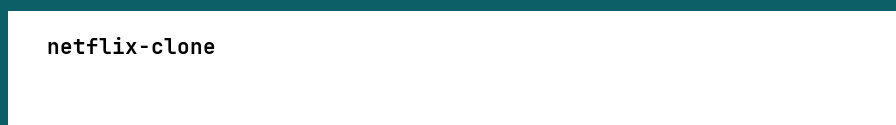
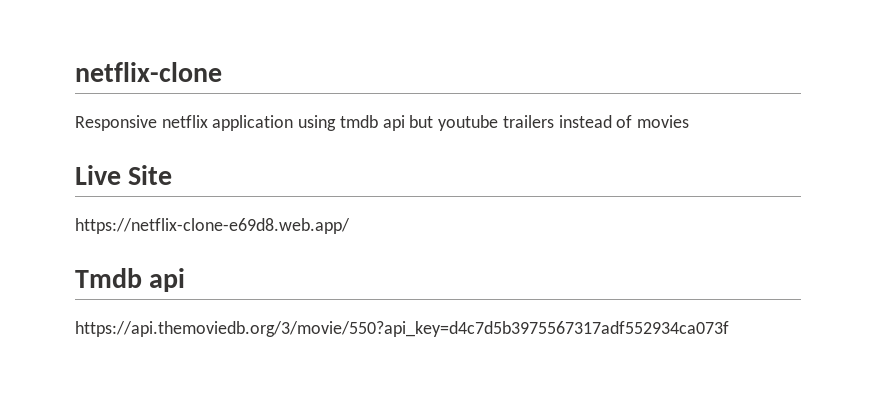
(216, 45) none -> [75,115,689,131] [75,165,173,185] [75,218,350,234] [75,268,186,292] [75,321,729,337] // Responsive netflix application using tmdb api but youtube trailers instead of movies // Live Site // https://netflix-clone-e69d8.web.app/ // Tmdb api // https://api.themoviedb.org/3/movie/550?api_key=d4c7d5b3975567317adf552934ca073f

